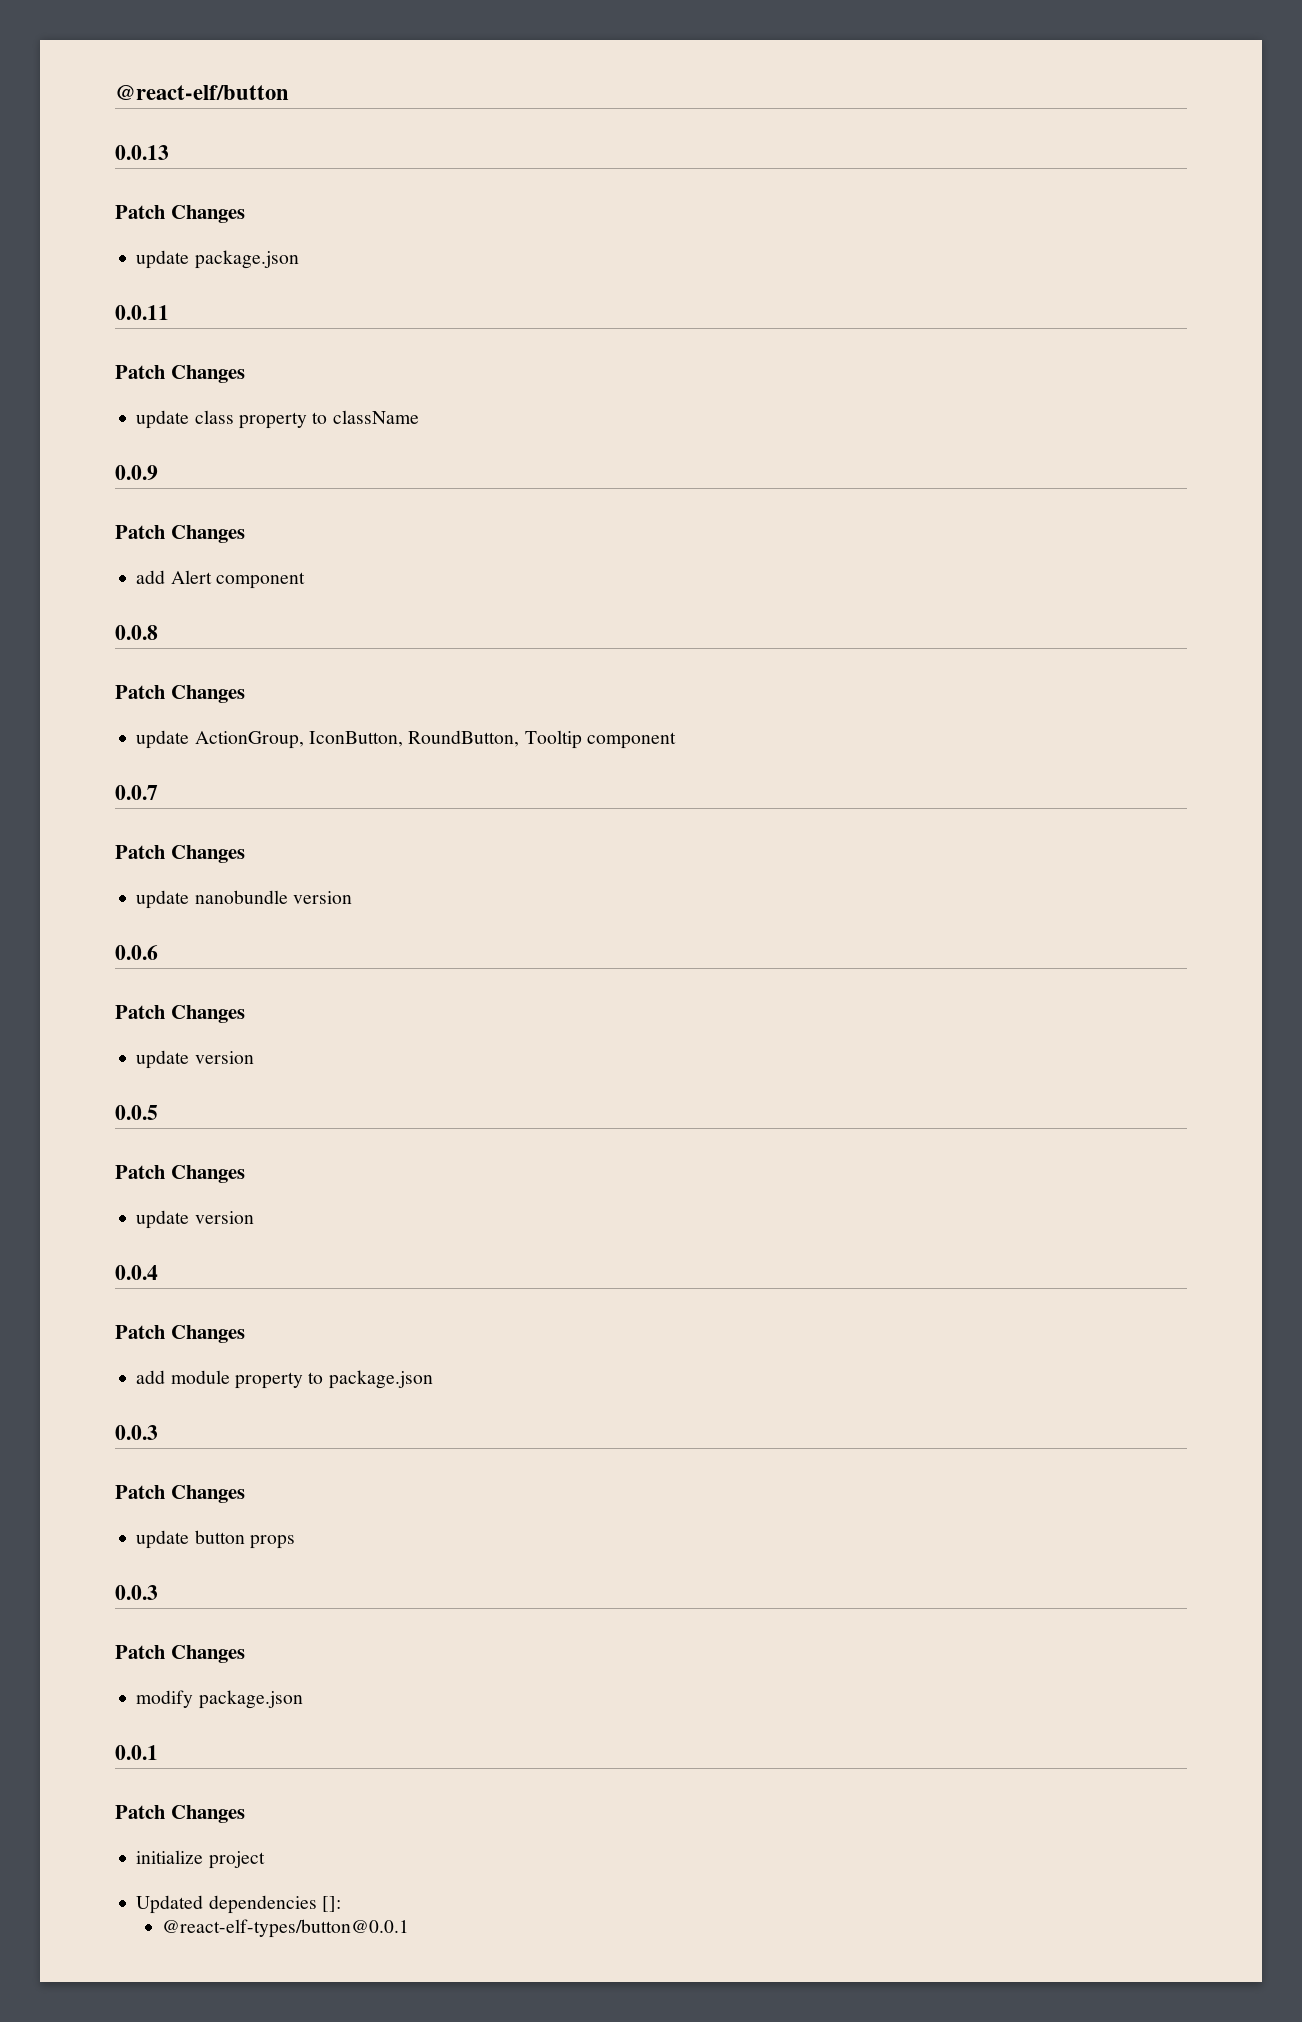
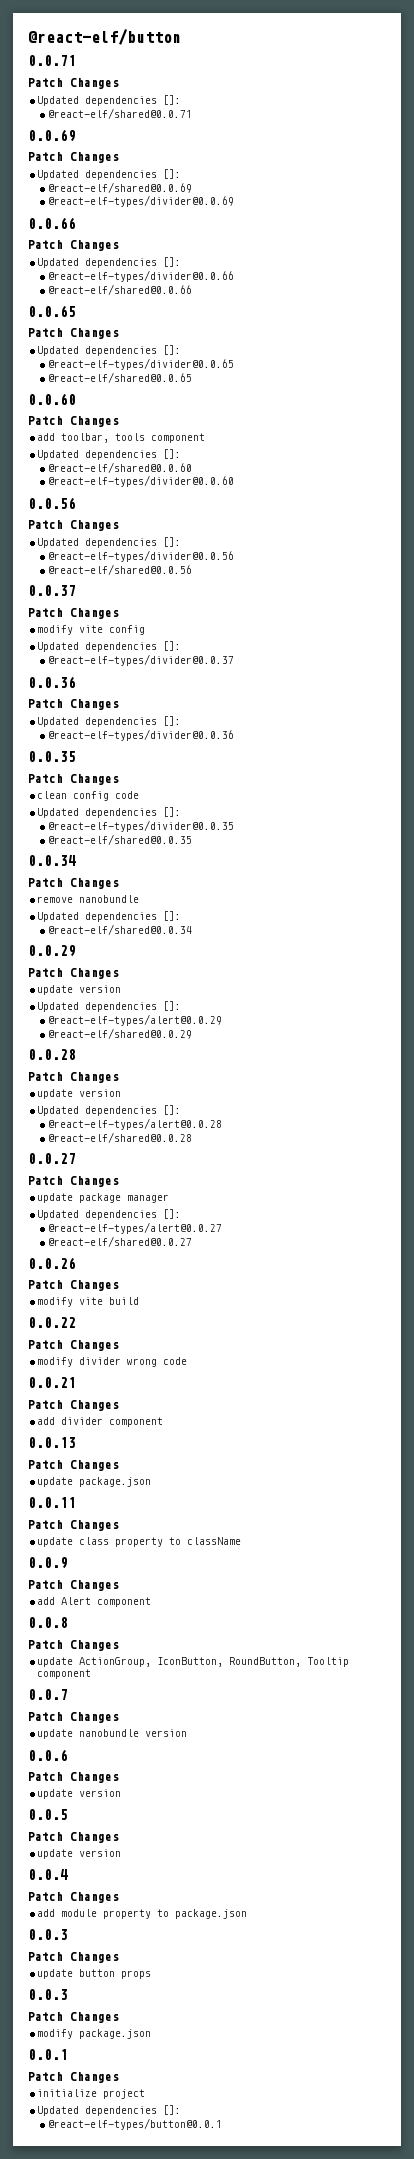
(289, 92) none -> [28,55,76,66] [28,78,119,89] [37,95,182,106] [47,108,192,119] [28,129,76,142] [28,152,119,163] [37,169,182,180] [47,182,192,193] [47,195,234,207] [28,217,76,229] [28,240,119,251] [37,257,182,268] [47,270,234,282] [47,284,192,295] [28,305,76,317] [28,328,119,339] [37,345,182,356] [47,358,234,370] [47,372,192,383] [28,393,76,405] [28,416,119,427] [37,433,206,443] [37,449,182,460] [47,462,192,473] [47,475,234,487] [28,497,76,509] [28,520,119,531] [37,537,182,548] [47,550,234,562] [47,564,192,575] [28,585,76,596] [28,608,119,619] [37,625,146,635] [37,641,182,652] [47,654,234,666] [28,676,76,688] [28,699,119,710] [37,716,182,727] [47,729,234,741] [28,751,76,762] [28,774,119,785] [37,791,140,801] [37,807,182,818] [47,820,234,832] [47,834,192,845] [28,855,76,866] [28,878,119,889] [37,895,140,903] [37,911,182,922] [47,924,192,935] [28,945,76,957] [28,968,119,979] [37,985,122,995] [37,1001,182,1012] [47,1014,222,1026] [47,1028,192,1039] [28,1049,76,1060] [28,1072,119,1083] [37,1089,122,1099] [37,1105,182,1116] [47,1118,222,1130] [47,1132,192,1143] [28,1153,76,1164] [28,1176,119,1187] [37,1193,170,1203] [37,1209,182,1220] [47,1222,222,1234] [47,1236,192,1247] [28,1257,76,1269] [28,1280,119,1291] [37,1297,140,1307] [28,1317,76,1328] [28,1340,119,1351] [37,1357,188,1367] [28,1377,76,1388] [28,1400,119,1411] [37,1417,164,1427] // 0.0.71 // Patch Changes // Updated dependencies []: // @react-elf/shared@0.0.71 // 0.0.69 // Patch Changes // Updated dependencies []: // @react-elf/shared@0.0.69 // @react-elf-types/divider@0.0.69 // 0.0.66 // Patch Changes // Updated dependencies []: // @react-elf-types/divider@0.0.66 // @react-elf/shared@0.0.66 // 0.0.65 // Patch Changes // Updated dependencies []: // @react-elf-types/divider@0.0.65 // @react-elf/shared@0.0.65 // 0.0.60 // Patch Changes // add toolbar, tools component // Updated dependencies []: // @react-elf/shared@0.0.60 // @react-elf-types/divider@0.0.60 // 0.0.56 // Patch Changes // Updated dependencies []: // @react-elf-types/divider@0.0.56 // @react-elf/shared@0.0.56 // 0.0.37 // Patch Changes // modify vite config // Updated dependencies []: // @react-elf-types/divider@0.0.37 // 0.0.36 // Patch Changes // Updated dependencies []: // @react-elf-types/divider@0.0.36 // 0.0.35 // Patch Changes // clean config code // Updated dependencies []: // @react-elf-types/divider@0.0.35 // @react-elf/shared@0.0.35 // 0.0.34 // Patch Changes // remove nanobundle // Updated dependencies []: // @react-elf/shared@0.0.34 // 0.0.29 // Patch Changes // update version // Updated dependencies []: // @react-elf-types/alert@0.0.29 // @react-elf/shared@0.0.29 // 0.0.28 // Patch Changes // update version // Updated dependencies []: // @react-elf-types/alert@0.0.28 // @react-elf/shared@0.0.28 // 0.0.27 // Patch Changes // update package manager // Updated dependencies []: // @react-elf-types/alert@0.0.27 // @react-elf/shared@0.0.27 // 0.0.26 // Patch Changes // modify vite build // 0.0.22 // Patch Changes // modify divider wrong code // 0.0.21 // Patch Changes // add divider component

